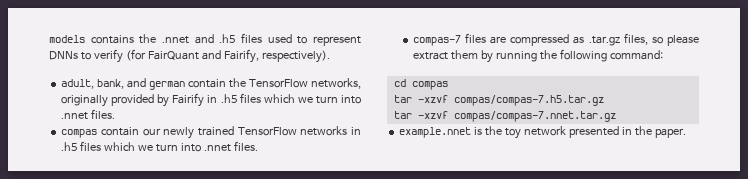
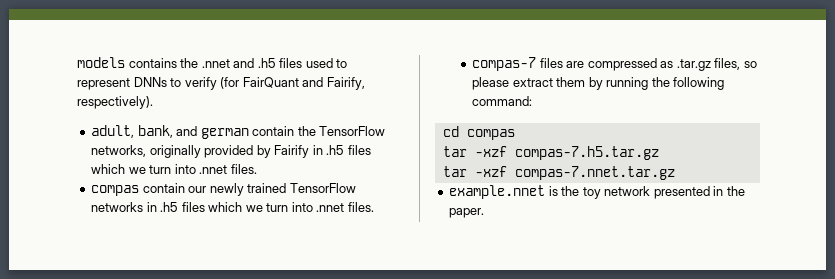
[417,95,604,106] [393,111,616,122] -xzvf compas/compas-7.h5.tar.gz // tar -xzvf compas/compas-7.nnet.tar.gz -> [474,146,659,160] [442,166,675,180] -xzf compas-7.h5.tar.gz // tar -xzf compas-7.nnet.tar.gz

